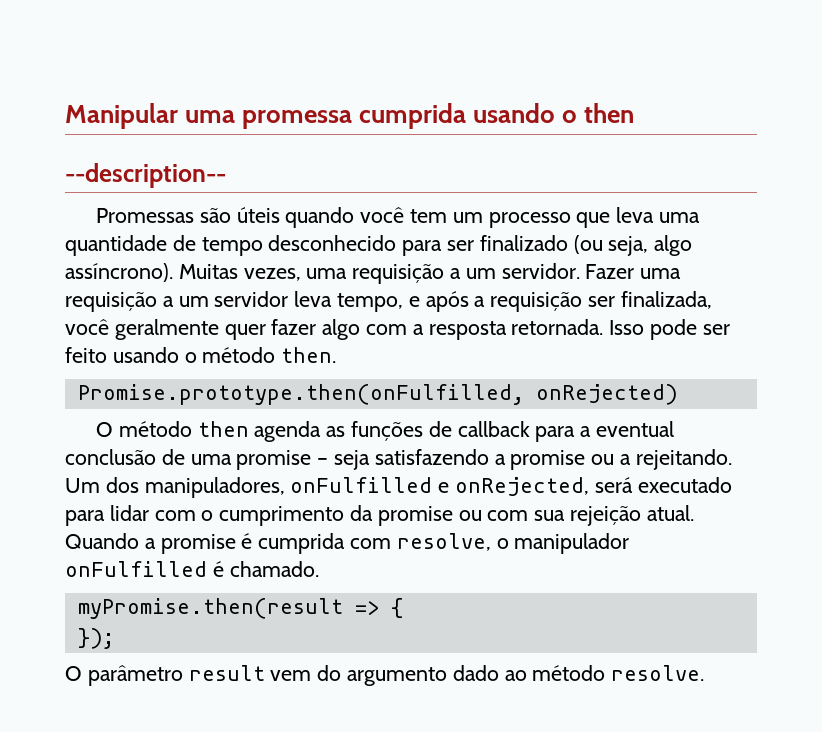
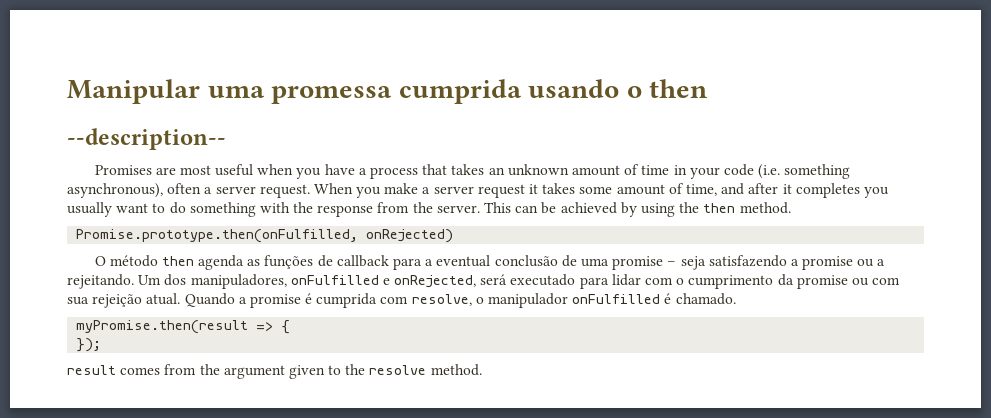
[95,207,700,228] [65,235,693,256] [65,263,682,284] [65,291,712,312] [65,319,730,340] [65,347,337,363] Promessas são úteis quando você tem um processo que leva uma quantidade de tempo desconhecido para ser finalizado (ou seja, algo assíncrono). Muitas vezes, uma requisição a um servidor. Fazer uma requisição a um servidor leva tempo, e após a requisição ser finalizada, você geralmente quer fazer algo com a resposta retornada. Isso pode ser feito usando o método then. -> [94,164,851,179] [67,183,889,198] [67,202,791,217] Promises are most useful when you have a process that takes an unknown amount of time in your code (i.e. something asynchronous), often a server request. When you make a server request it takes some amount of time, and after it completes you usually want to do something with the response from the server. This can be achieved by using the then method.
[65,665,705,686] O parâmetro result vem do argumento dado ao método resolve. -> [67,364,482,379] result comes from the argument given to the resolve method.

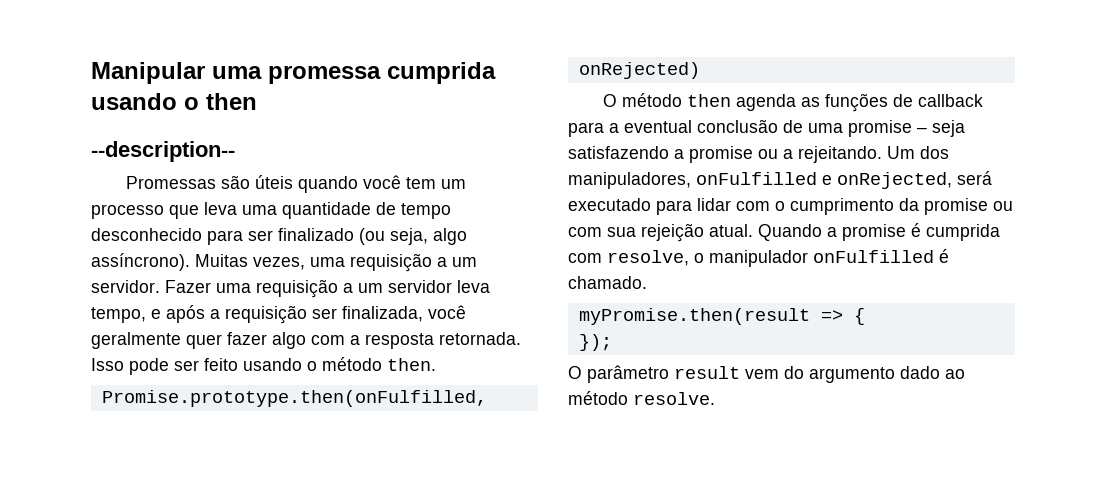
[94,164,851,179] [67,183,889,198] [67,202,791,217] Promises are most useful when you have a process that takes an unknown amount of time in your code (i.e. something asynchronous), often a server request. When you make a server request it takes some amount of time, and after it completes you usually want to do something with the response from the server. This can be achieved by using the then method. -> [125,175,466,193] [91,202,451,219] [91,228,467,245] [91,253,477,272] [91,279,490,298] [91,305,466,324] [91,332,521,349] [91,357,436,375] Promessas são úteis quando você tem um processo que leva uma quantidade de tempo desconhecido para ser finalizado (ou seja, algo assíncrono). Muitas vezes, uma requisição a um servidor. Fazer uma requisição a um servidor leva tempo, e após a requisição ser finalizada, você geralmente quer fazer algo com a resposta retornada. Isso pode ser feito usando o método then.
[67,364,482,379] result comes from the argument given to the resolve method. -> [568,365,965,383] [568,391,715,405] O parâmetro result vem do argumento dado ao método resolve.

